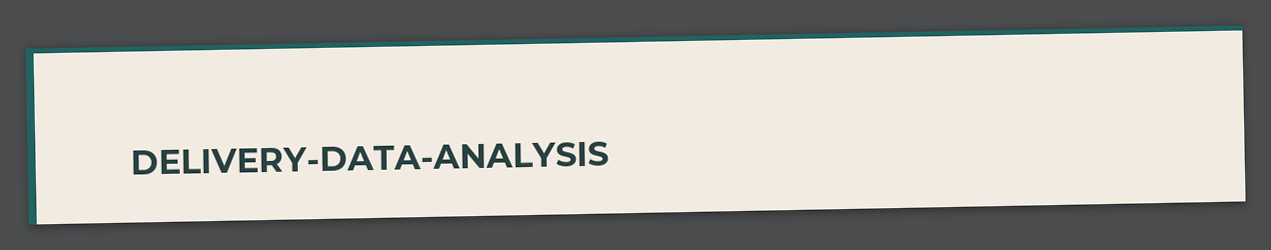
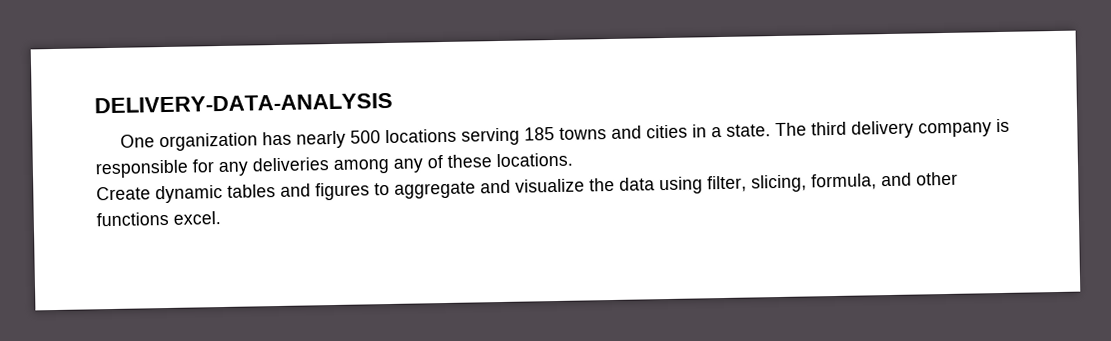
(609, 158) none -> [119,118,1010,152] [95,152,573,179] [96,171,958,204] [96,211,221,227] // One organization has nearly 500 locations serving 185 towns and cities in a state. The third delivery company is responsible for any deliveries among any of these locations. // Create dynamic tables and figures to aggregate and visualize the data using filter, slicing, formula, and other functions excel.

